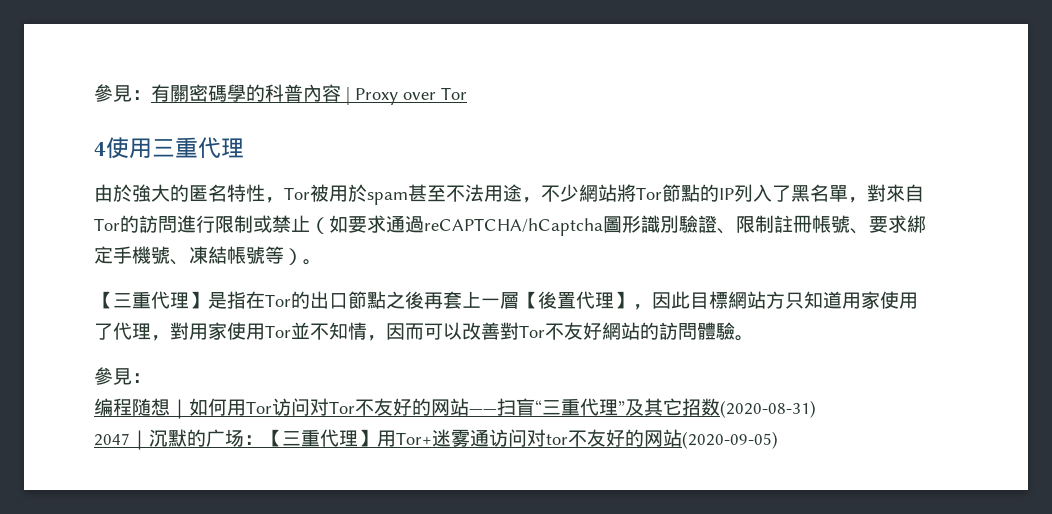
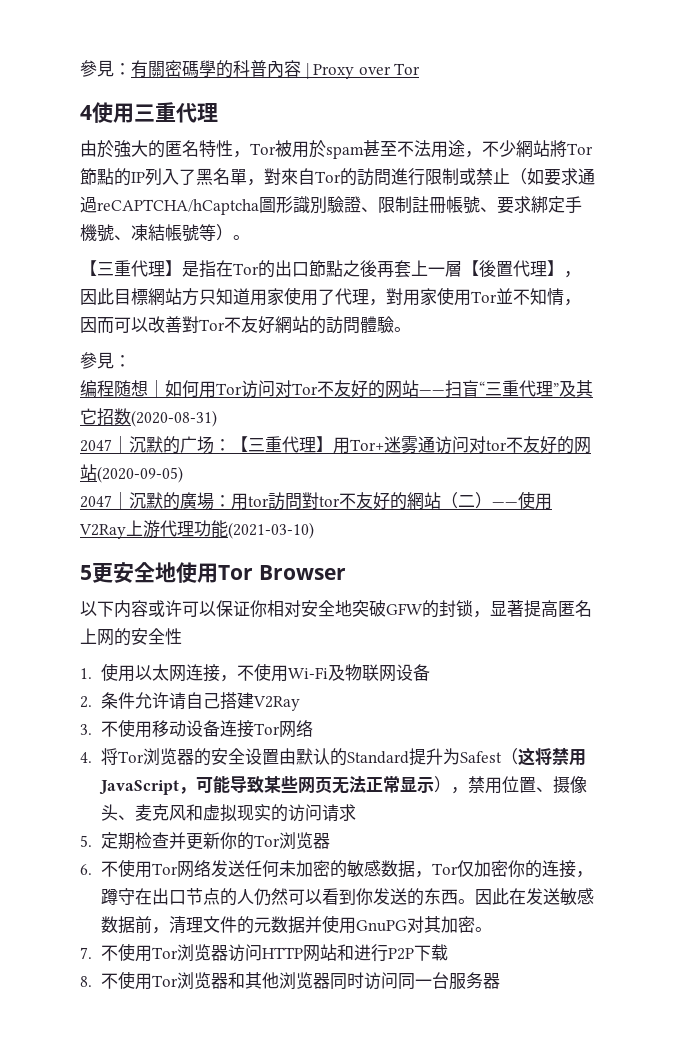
(778, 440) none -> [80,491,552,510] [79,520,314,539] [80,562,346,583] [80,600,592,618] [80,628,182,646] [80,663,430,682] [80,692,300,711] [80,719,313,738] [80,747,586,766] [98,775,587,795] [100,804,356,822] [80,832,330,850] [80,859,593,878] [100,888,594,906] [100,915,492,934] [80,943,448,962] [80,971,500,990] // 2047｜沉默的廣場：用tor訪問對tor不友好的網站（二）——使用V2Ray上游代理功能(2021-03-10) // 5更安全地使用Tor Browser // 以下内容或许可以保证你相对安全地突破GFW的封锁，显著提高匿名上网的安全性 // 1.使用以太网连接，不使用Wi-Fi及物联网设备 // 2.条件允许请自己搭建V2Ray // 3.不使用移动设备连接Tor网络 // 4.将Tor浏览器的安全设置由默认的Standard提升为Safest（这将禁用JavaScript，可能导致某些网页无法正常显示），禁用位置、摄像头、麦克风和虚拟现实的访问请求 // 5.定期检查并更新你的Tor浏览器 // 6.不使用Tor网络发送任何未加密的敏感数据，Tor仅加密你的连接，蹲守在出口节点的人仍然可以看到你发送的东西。因此在发送敏感数据前，清理文件的元数据并使用GnuPG对其加密。 // 7.不使用Tor浏览器访问HTTP网站和进行P2P下载 // 8.不使用Tor浏览器和其他浏览器同时访问同一台服务器

